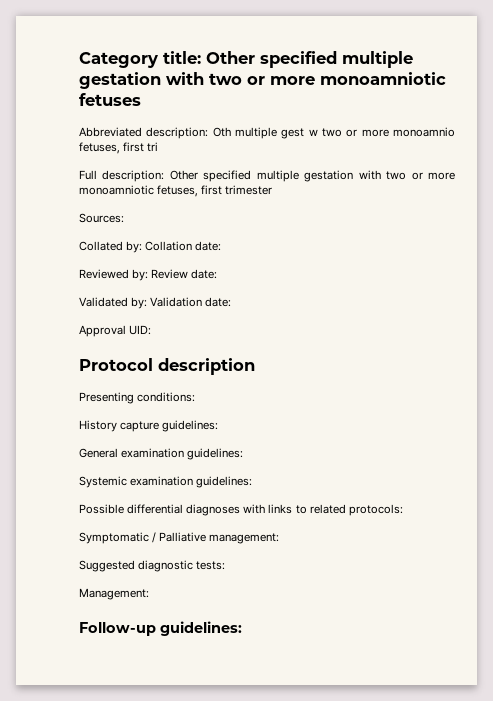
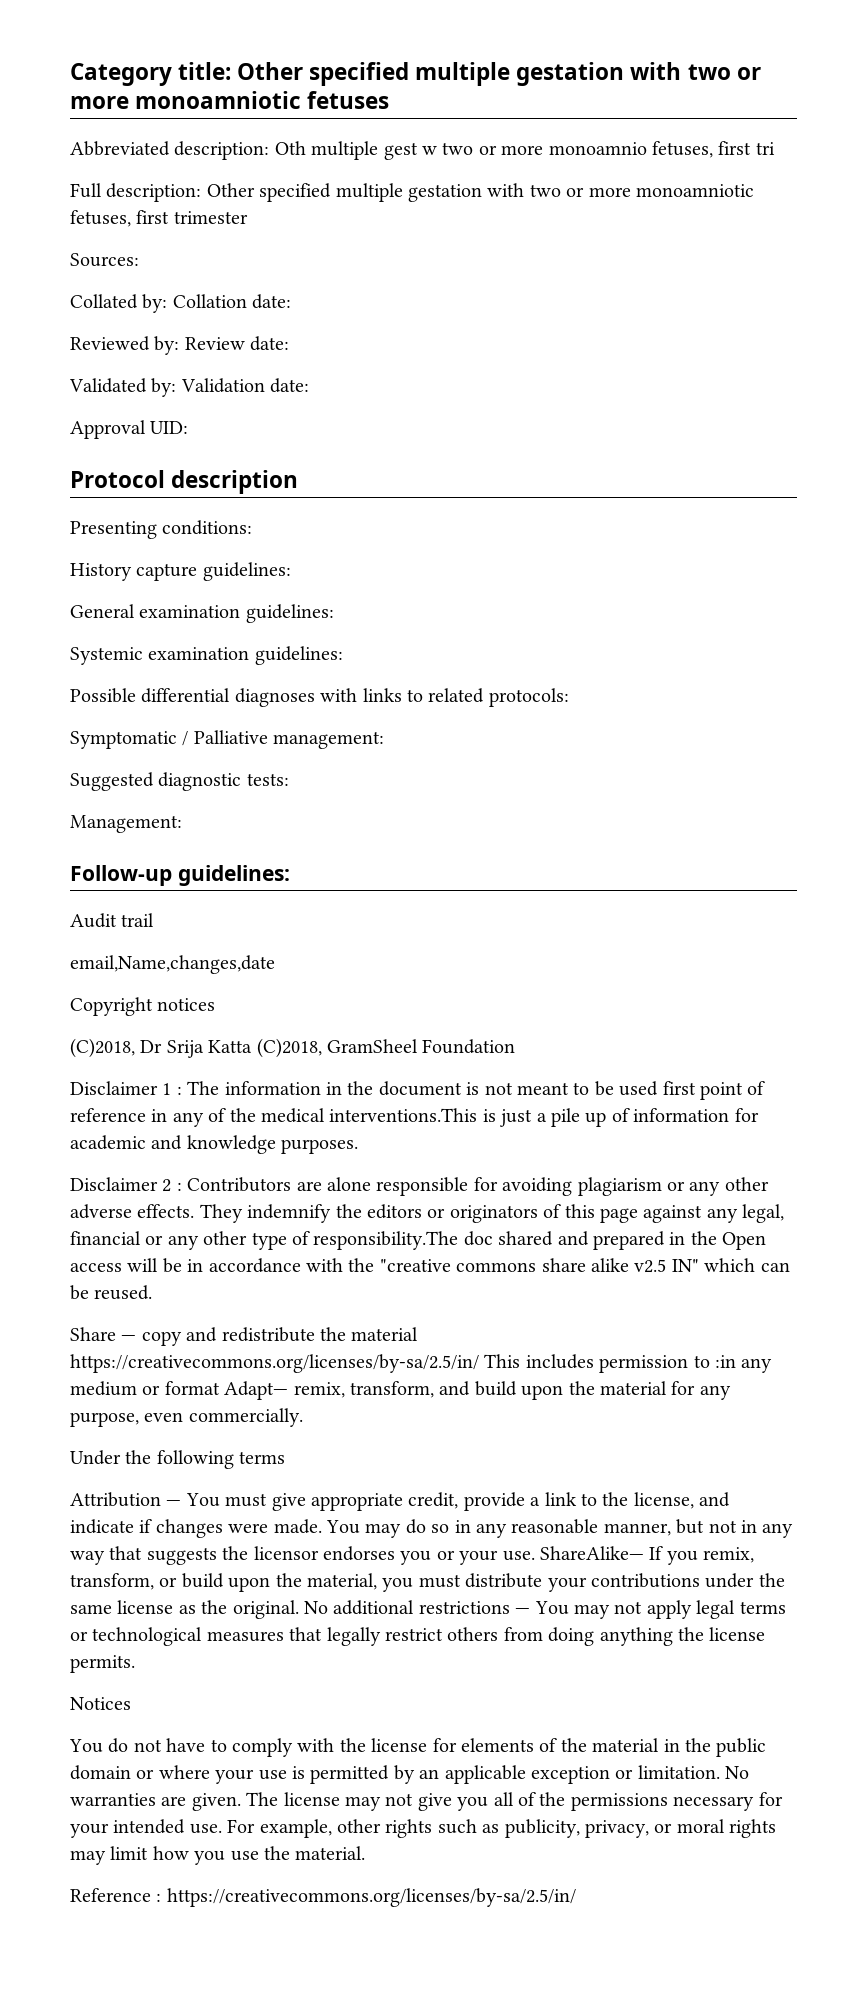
(242, 628) none -> [70,913,155,928] [70,955,275,974] [70,997,216,1016] [70,1038,516,1058] [70,1081,766,1100] [70,1108,759,1127] [70,1135,359,1154] [70,1177,769,1196] [70,1204,785,1223] [70,1231,767,1250] [70,1258,790,1273] [70,1285,153,1300] [70,1327,419,1346] [70,1354,773,1373] [70,1381,731,1400] [70,1408,303,1427] [70,1450,286,1469] [70,1492,731,1511] [70,1519,794,1538] [70,1546,755,1565] [70,1573,785,1592] [70,1600,786,1619] [70,1627,766,1646] [70,1655,135,1673] [70,1697,131,1710] [69,1738,767,1757] [70,1765,750,1784] [70,1792,783,1811] [70,1819,777,1838] [70,1846,366,1865] [70,1888,576,1907] // Audit trail // email,Name,changes,date // Copyright notices // (C)2018, Dr Srija Katta (C)2018, GramSheel Foundation // Disclaimer 1 : The information in the document is not meant to be used first point of reference in any of the medical interventions.This is just a pile up of information for academic and knowledge purposes. // Disclaimer 2 : Contributors are alone responsible for avoiding plagiarism or any other adverse effects. They indemnify the editors or originators of this page against any legal, financial or any other type of responsibility.The doc shared and prepared in the Open access will be in accordance with the "creative commons share alike v2.5 IN" which can be reused. // Share — copy and redistribute the material https://creativecommons.org/licenses/by-sa/2.5/in/ This includes permission to :in any medium or format Adapt— remix, transform, and build upon the material for any purpose, even commercially. // Under the following terms // Attribution — You must give appropriate credit, provide a link to the license, and indicate if changes were made. You may do so in any reasonable manner, but not in any way that suggests the licensor endorses you or your use. ShareAlike— If you remix, transform, or build upon the material, you must distribute your contributions under the same license as the original. No additional restrictions — You may not apply legal terms or technological measures that legally restrict others from doing anything the license permits. // Notices // You do not have to comply with the license for elements of the material in the public domain or where your use is permitted by an applicable exception or limitation. No warranties are given. The license may not give you all of the permissions necessary for your intended use. For example, other rights such as publicity, privacy, or moral rights may limit how you use the material. // Reference : https://creativecommons.org/licenses/by-sa/2.5/in/

